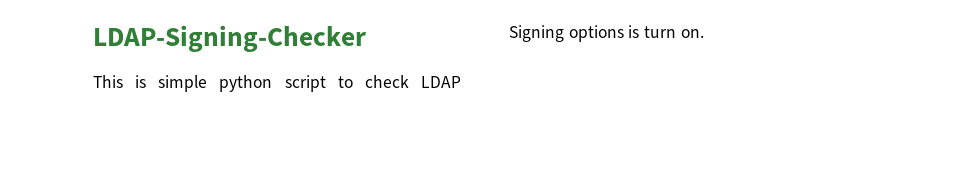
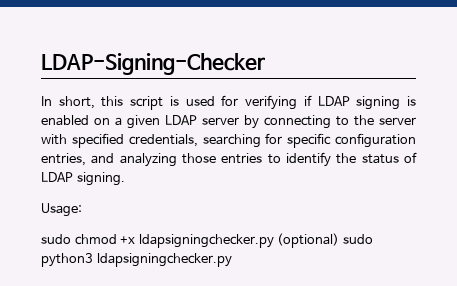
[93,75,462,92] [509,25,704,42] This is simple python script to check LDAP Signing options is turn on. -> [41,95,417,110] [41,115,416,129] [41,133,416,148] [41,152,417,167] [41,172,125,186] [41,203,82,217] [41,233,373,248] [41,253,232,267] In short, this script is used for verifying if LDAP signing is enabled on a given LDAP server by connecting to the server with specified credentials, searching for specific configuration entries, and analyzing those entries to identify the status of LDAP signing. // Usage: // sudo chmod +x ldapsigningchecker.py (optional) sudo python3 ldapsigningchecker.py

